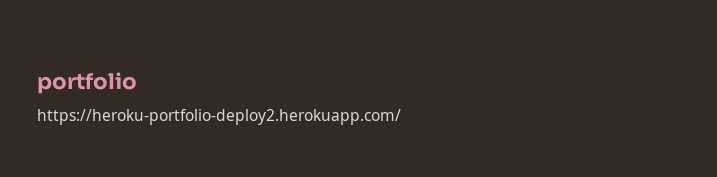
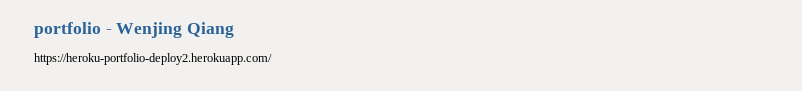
(137, 83) none -> [105,22,235,38] - Wenjing Qiang

